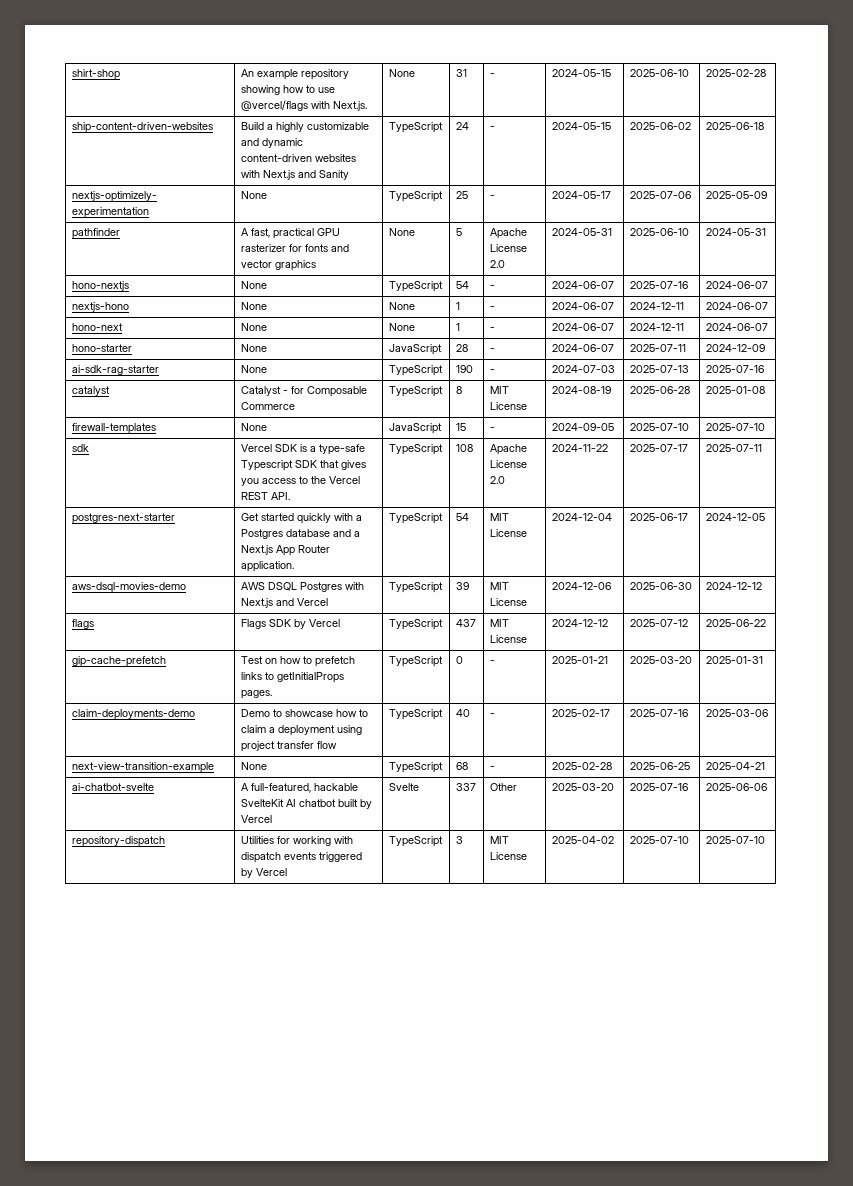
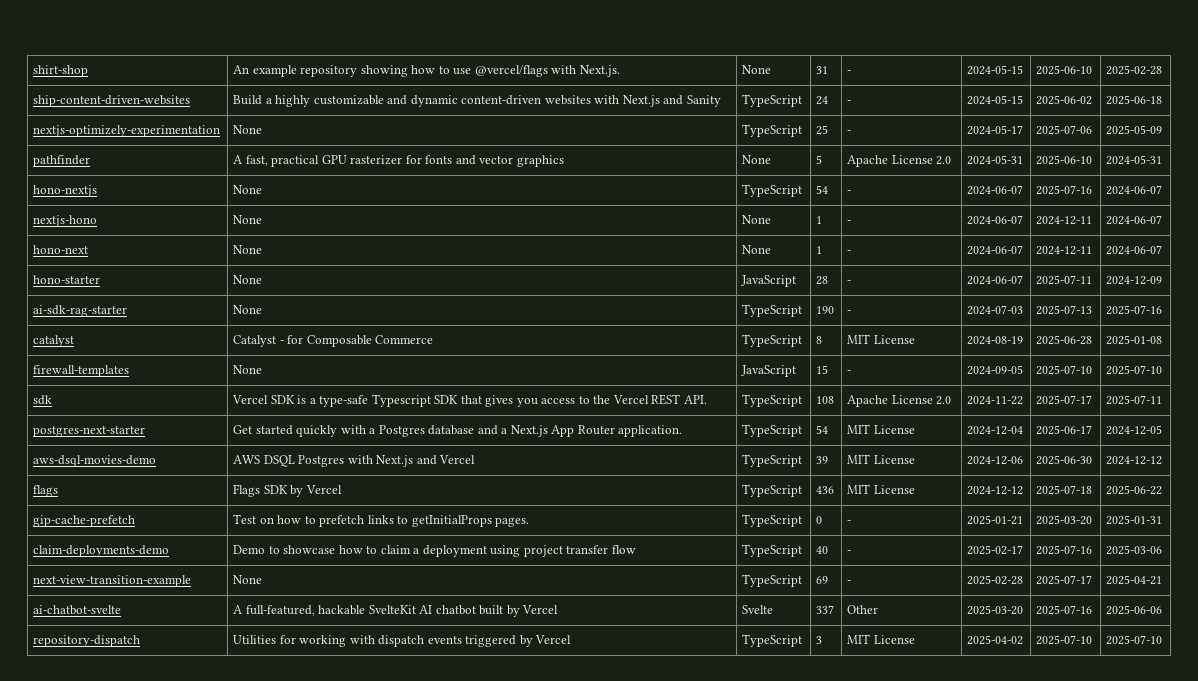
[455,619,476,627] 437 -> [816,486,835,494] 436
[629,619,688,627] 2025-07-12 -> [1036,485,1093,495] 2025-07-18
[455,762,468,770] 68 -> [816,576,829,584] 69
[629,762,690,770] 2025-06-25 -> [1036,575,1093,585] 2025-07-17

